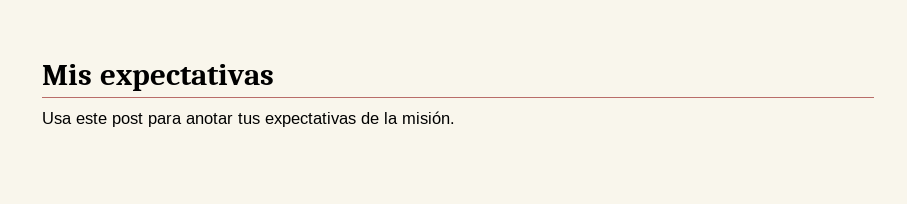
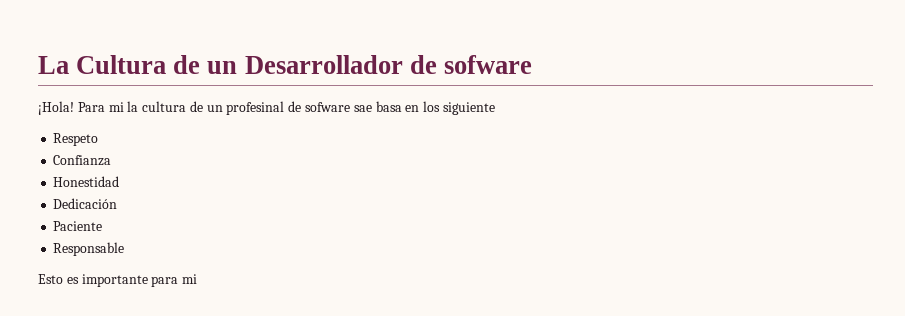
[42,64,275,91] [42,111,455,127] Mis expectativas // Usa este post para anotar tus expectativas de la misión. -> [38,55,532,74] [38,101,495,115] [53,133,99,146] [53,155,112,166] [53,176,120,187] [53,198,118,209] [53,221,103,231] [53,242,125,256] [38,274,198,287] La Cultura de un Desarrollador de sofware // ¡Hola! Para mi la cultura de un profesinal de sofware sae basa en los siguiente // Respeto // Confianza // Honestidad // Dedicación // Paciente // Responsable // Esto es importante para mi

